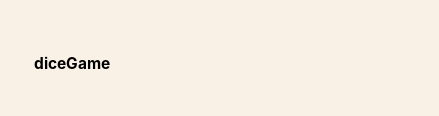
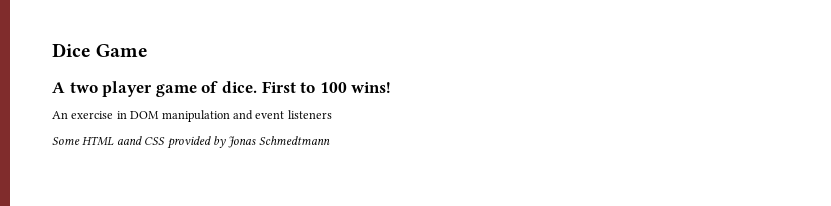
[34,56,110,69] diceGame -> [52,43,149,57] [52,81,392,97] [52,110,332,122] [52,136,330,149] Dice Game // A two player game of dice. First to 100 wins! // An exercise in DOM manipulation and event listeners // Some HTML aand CSS provided by Jonas Schmedtmann

